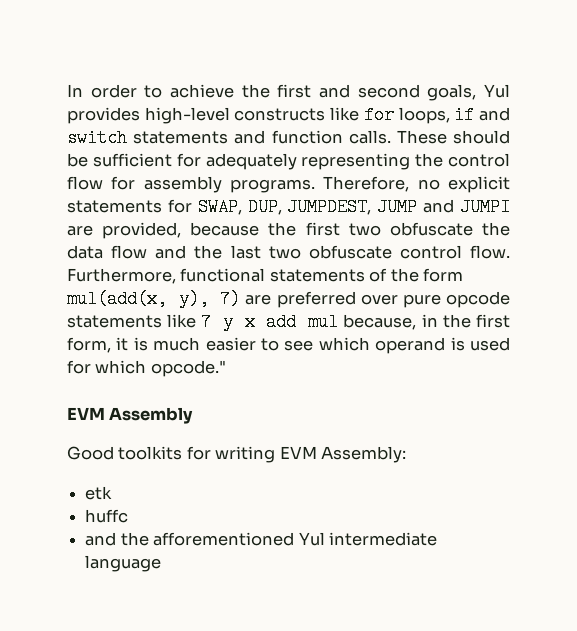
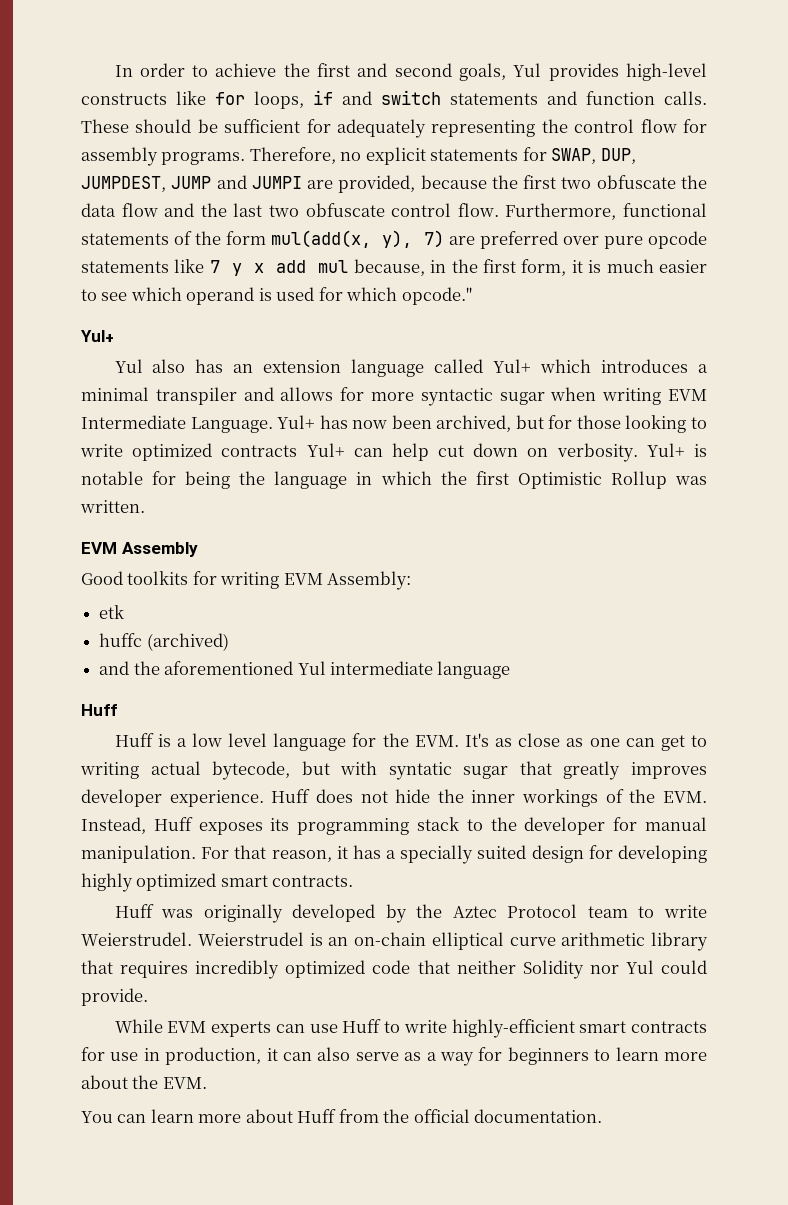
(226, 368) none -> [81,330,114,342] [114,359,709,377] [81,387,707,406] [81,415,707,433] [80,443,707,462] [81,471,707,489] [80,500,145,513] // Yul+ // Yul also has an extension language called Yul+ which introduces a minimal transpiler and allows for more syntactic sugar when writing EVM Intermediate Language. Yul+ has now been archived, but for those looking to write optimized contracts Yul+ can help cut down on verbosity. Yul+ is notable for being the language in which the first Optimistic Rollup was written.
[85,532,295,546] // and the afforementioned -> [146,633,229,651] [99,661,294,675] (archived) // and the aforementioned
(162, 563) none -> [81,704,117,716] [114,733,708,751] [80,761,707,780] [81,789,707,807] [81,817,707,835] [81,845,707,864] [81,873,354,892] [114,904,707,923] [81,932,708,951] [81,960,708,979] [81,988,148,1006] [114,1019,708,1038] [81,1047,707,1066] [81,1075,207,1089] [81,1109,603,1123] // Huff // Huff is a low level language for the EVM. It's as close as one can get to writing actual bytecode, but with syntatic sugar that greatly improves developer experience. Huff does not hide the inner workings of the EVM. Instead, Huff exposes its programming stack to the developer for manual manipulation. For that reason, it has a specially suited design for developing highly optimized smart contracts. // Huff was originally developed by the Aztec Protocol team to write Weierstrudel. Weierstrudel is an on-chain elliptical curve arithmetic library that requires incredibly optimized code that neither Solidity nor Yul could provide. // While EVM experts can use Huff to write highly-efficient smart contracts for use in production, it can also serve as a way for beginners to learn more about the EVM. // You can learn more about Huff from the official documentation.

